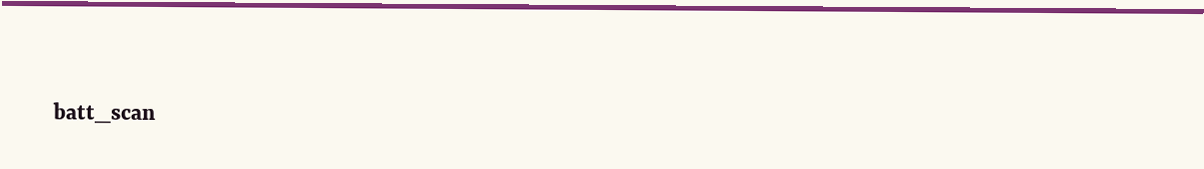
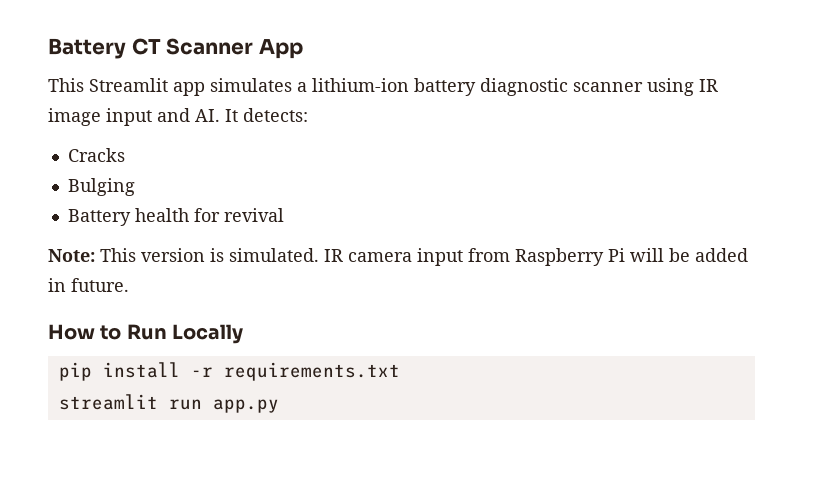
[52,102,156,124] batt_scan -> [48,38,303,59] [48,78,718,96] [48,108,308,126] [67,148,125,162] [67,178,135,196] [67,208,284,226] [48,248,748,266] [48,278,129,292] [48,324,243,344] [58,362,400,381] [58,394,279,413] Battery CT Scanner App // This Streamlit app simulates a lithium-ion battery diagnostic scanner using IR image input and AI. It detects: // Cracks // Bulging // Battery health for revival // Note: This version is simulated. IR camera input from Raspberry Pi will be added in future. // How to Run Locally // pip install -r requirements.txt // streamlit run app.py

